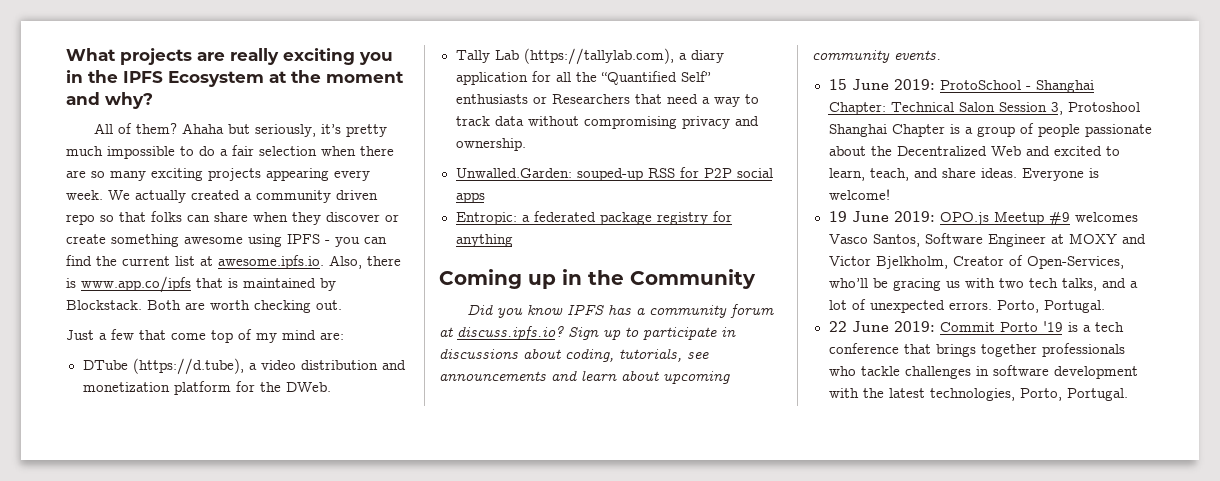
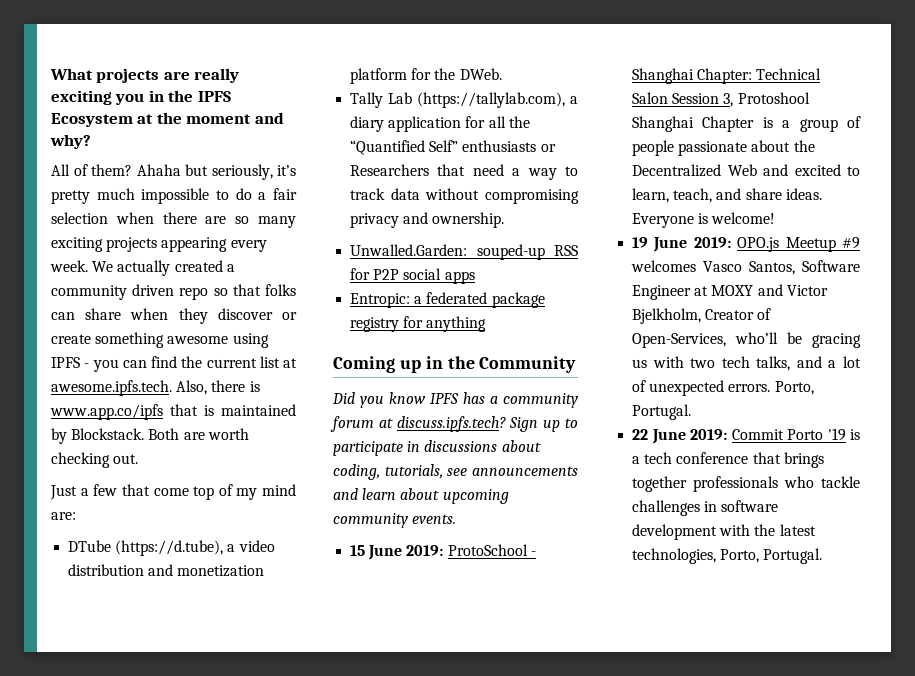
[218,255,324,269] awesome.ipfs.io. -> [51,380,172,396] awesome.ipfs.tech.
[457,326,564,340] discuss.ipfs.io? -> [396,416,506,432] discuss.ipfs.tech?

